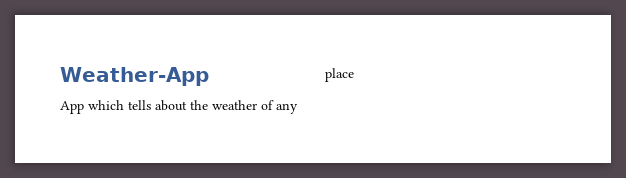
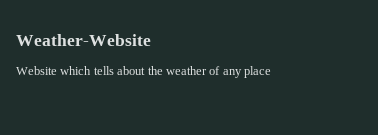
[60,67,209,86] [60,101,84,114] Weather-App // App -> [16,34,151,46] [16,66,57,75] Weather-Website // Website

